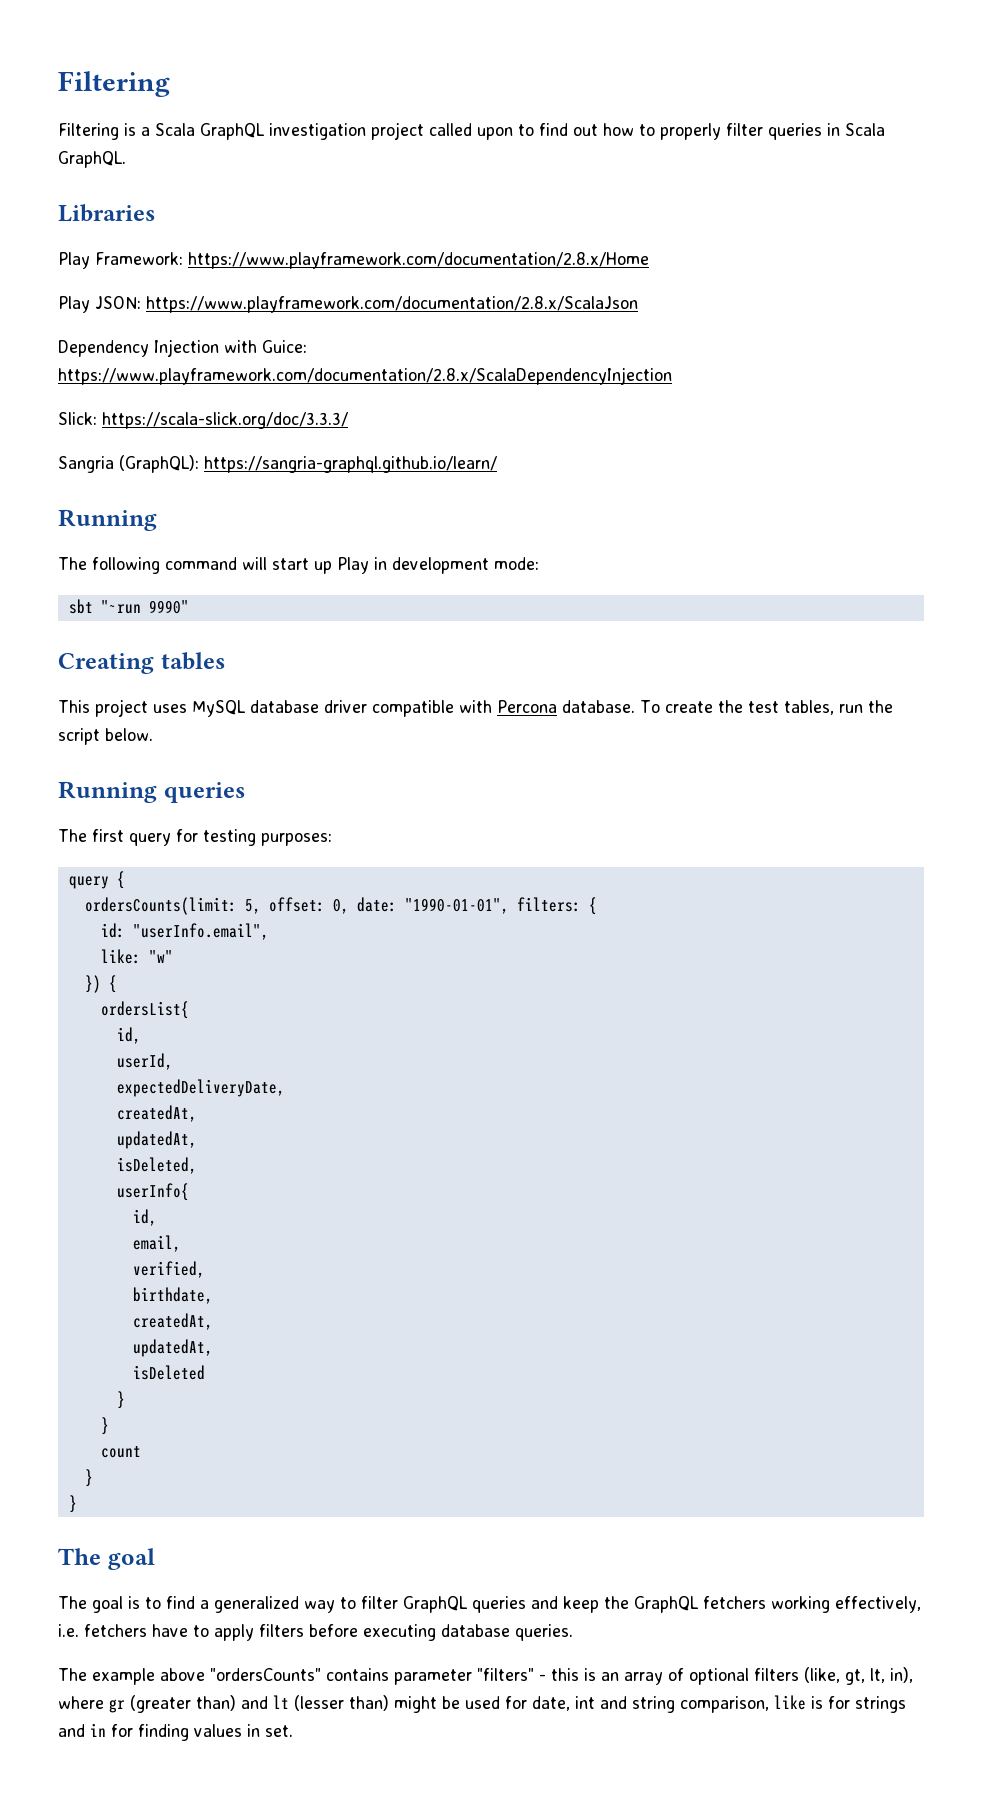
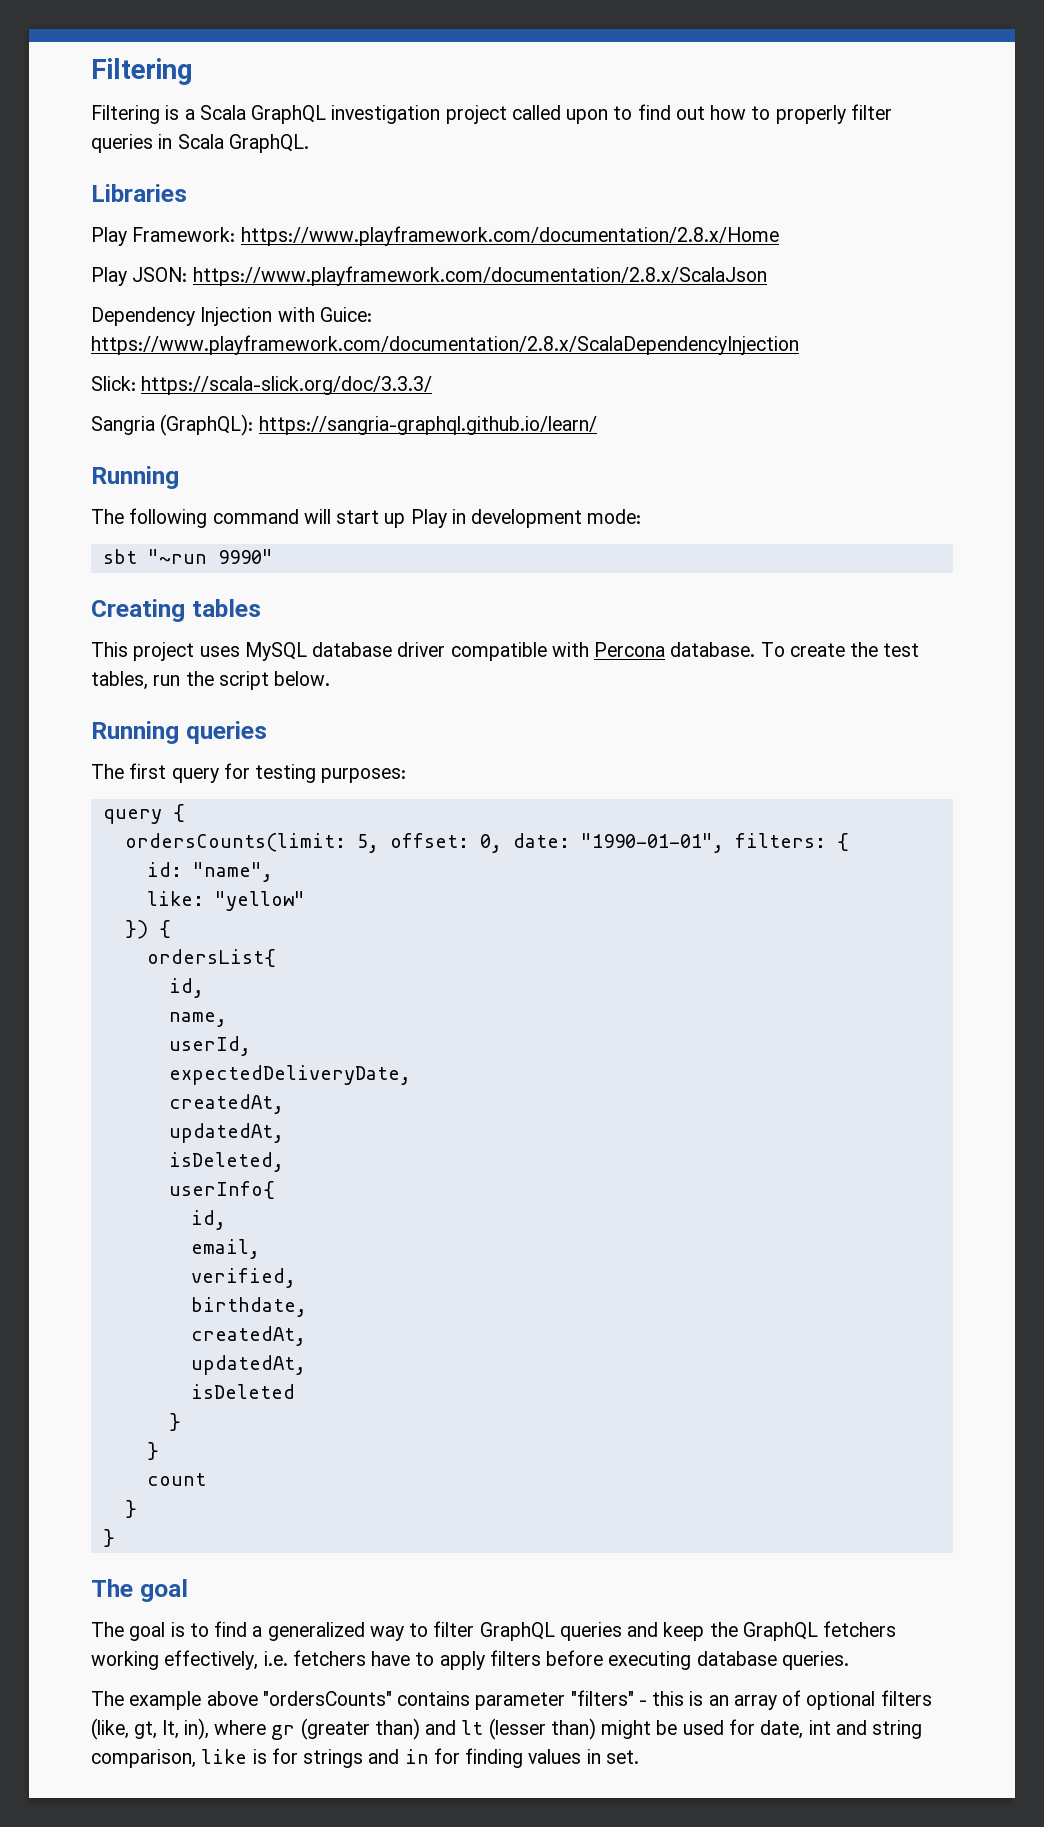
[132,923,269,940] "userInfo.email", -> [192,862,273,882] "name",
[148,950,173,963] "w" -> [214,891,305,911] "yellow"
(141, 1035) none -> [168,1012,227,1027] // name,

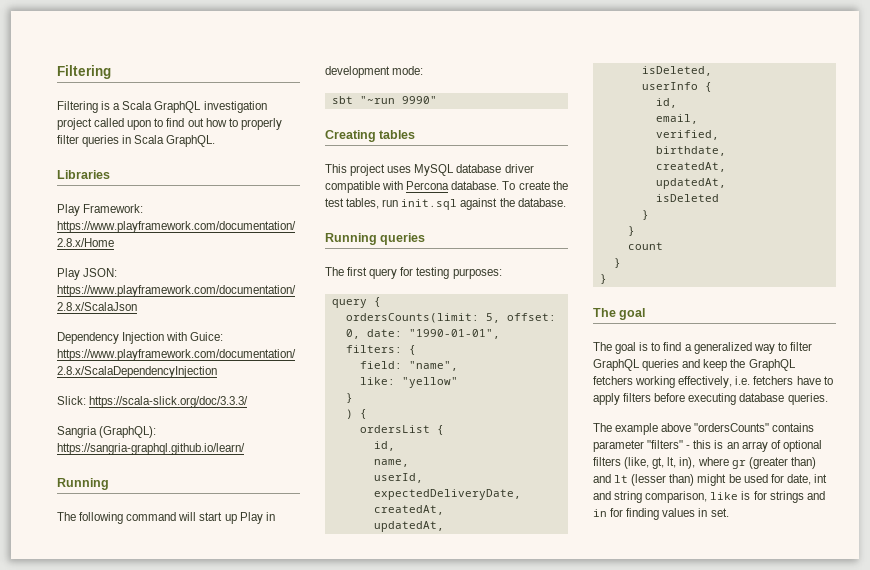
[185,671,331,690] the script below. -> [401,198,566,210] init.sql against the database.
[146,862,182,877] id: -> [359,361,402,369] field:
[124,920,171,939] [146,949,276,967] }) { // ordersList{ -> [345,393,353,403] [345,409,367,419] [359,425,444,435] } // ) { // ordersList {
[168,1181,275,1199] userInfo{ -> [641,82,712,92] userInfo {

